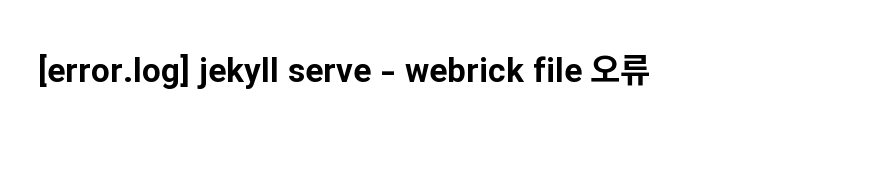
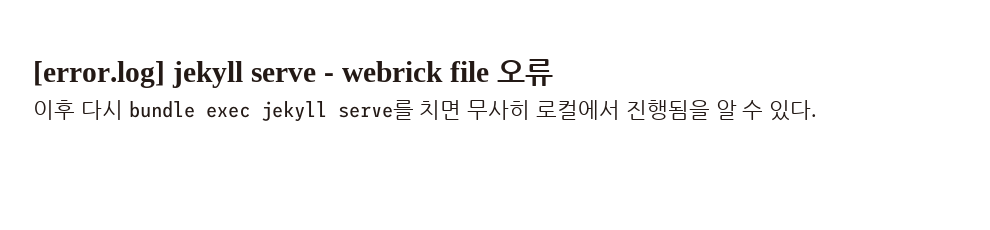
(651, 70) none -> [33,100,818,122] // 이후 다시 bundle exec jekyll serve를 치면 무사히 로컬에서 진행됨을 알 수 있다.

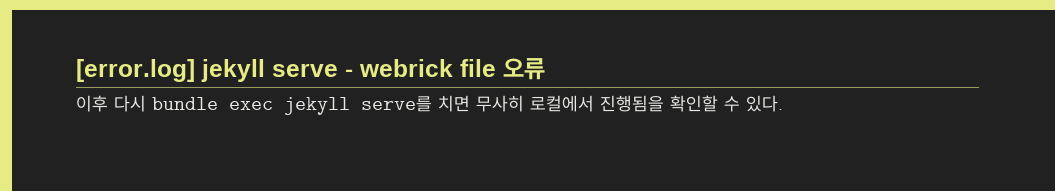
[715,100,737,120] 알 -> [670,95,718,112] 확인할

